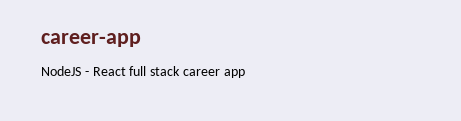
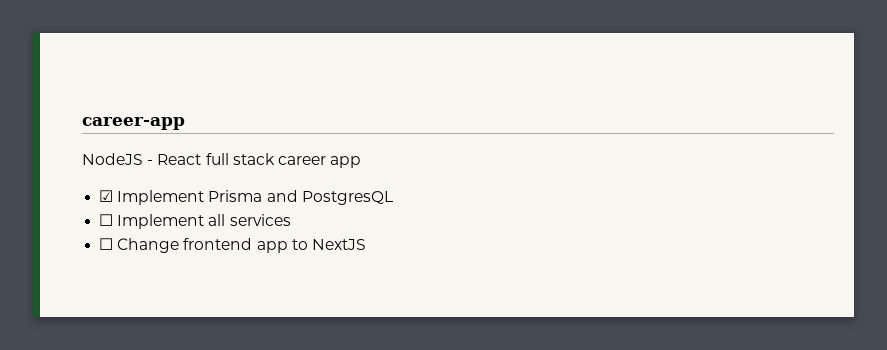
(245, 73) none -> [99,190,393,205] [99,214,291,229] [99,238,366,253] // ☑ Implement Prisma and PostgresQL // ☐ Implement all services // ☐ Change frontend app to NextJS

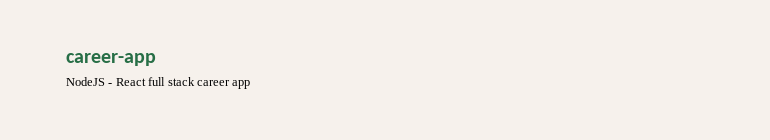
[99,190,393,205] [99,214,291,229] [99,238,366,253] // ☑ Implement Prisma and PostgresQL // ☐ Implement all services // ☐ Change frontend app to NextJS -> (251, 84) none

